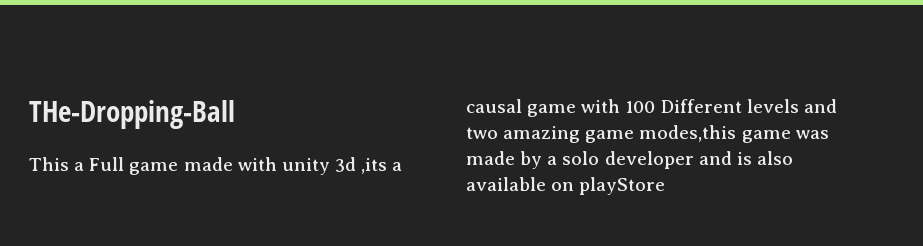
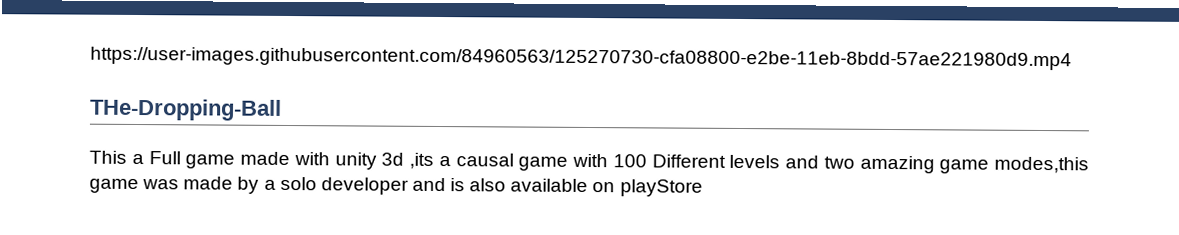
(29, 114) none -> [90,46,1072,71] https://user-images.githubusercontent.com/84960563/125270730-cfa08800-e2be-11eb-8bdd-57ae221980d9.mp4 //

